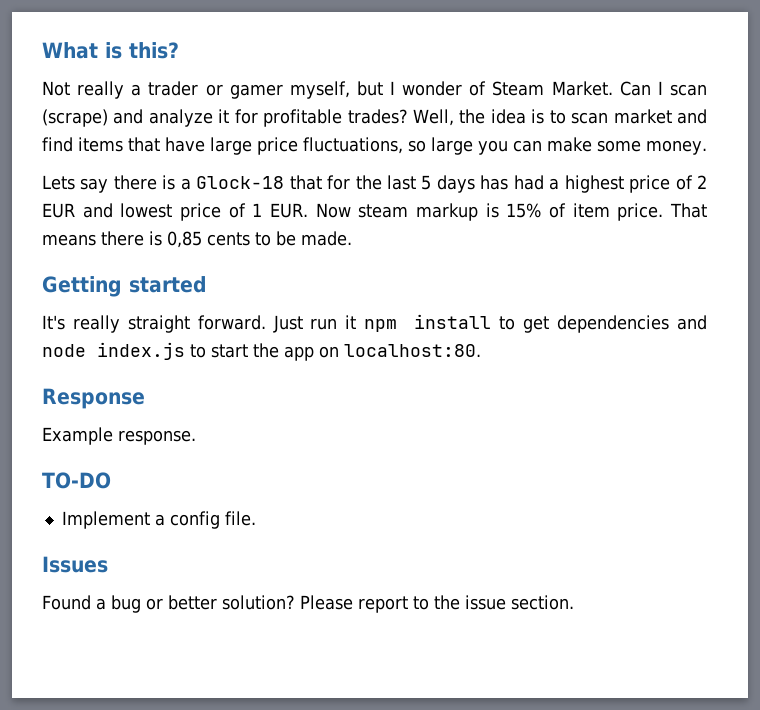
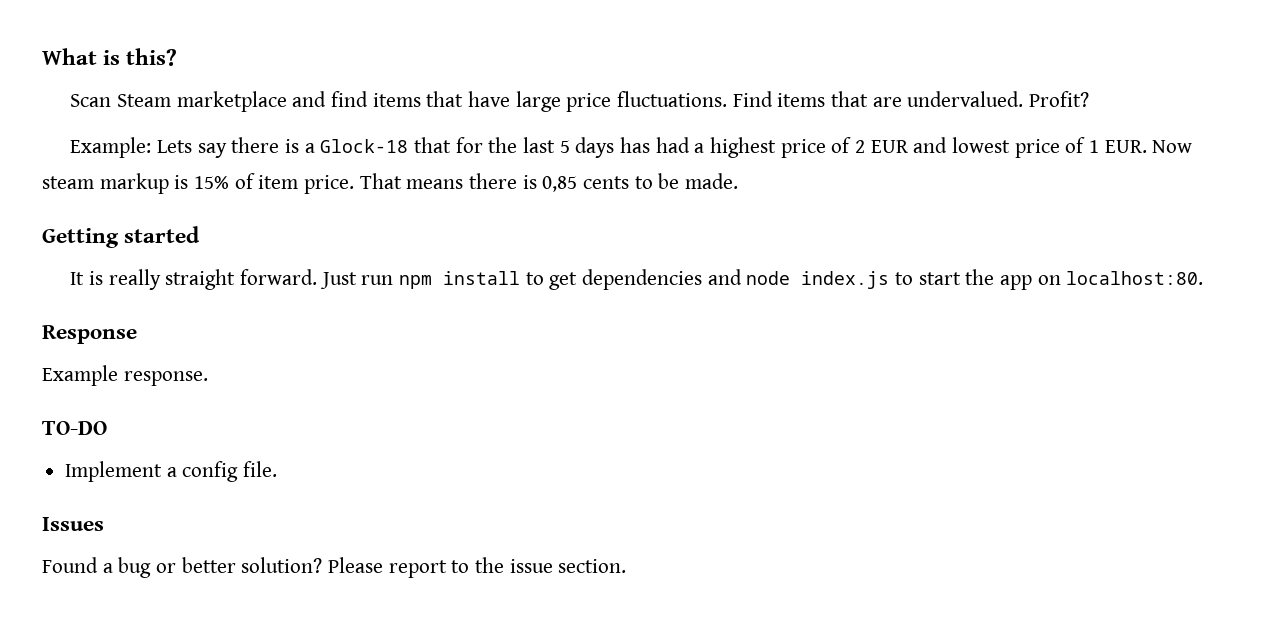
[42,81,707,99] [42,109,672,127] Not really a trader or gamer myself, but I wonder of Steam Market. Can I scan (scrape) and analyze it for profitable trades? Well, the idea is to scan market -> [70,91,287,112] Scan Steam marketplace
[303,137,707,155] fluctuations, so large you can make some money. // -> [617,91,1090,107] [70,137,152,158] fluctuations. Find items that are undervalued. Profit? // Example:
[42,315,65,330] It's -> [70,271,104,285] It is
[345,315,357,329] it -> (394, 280) none

